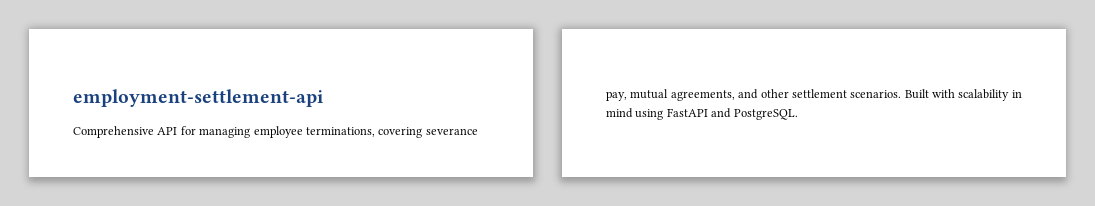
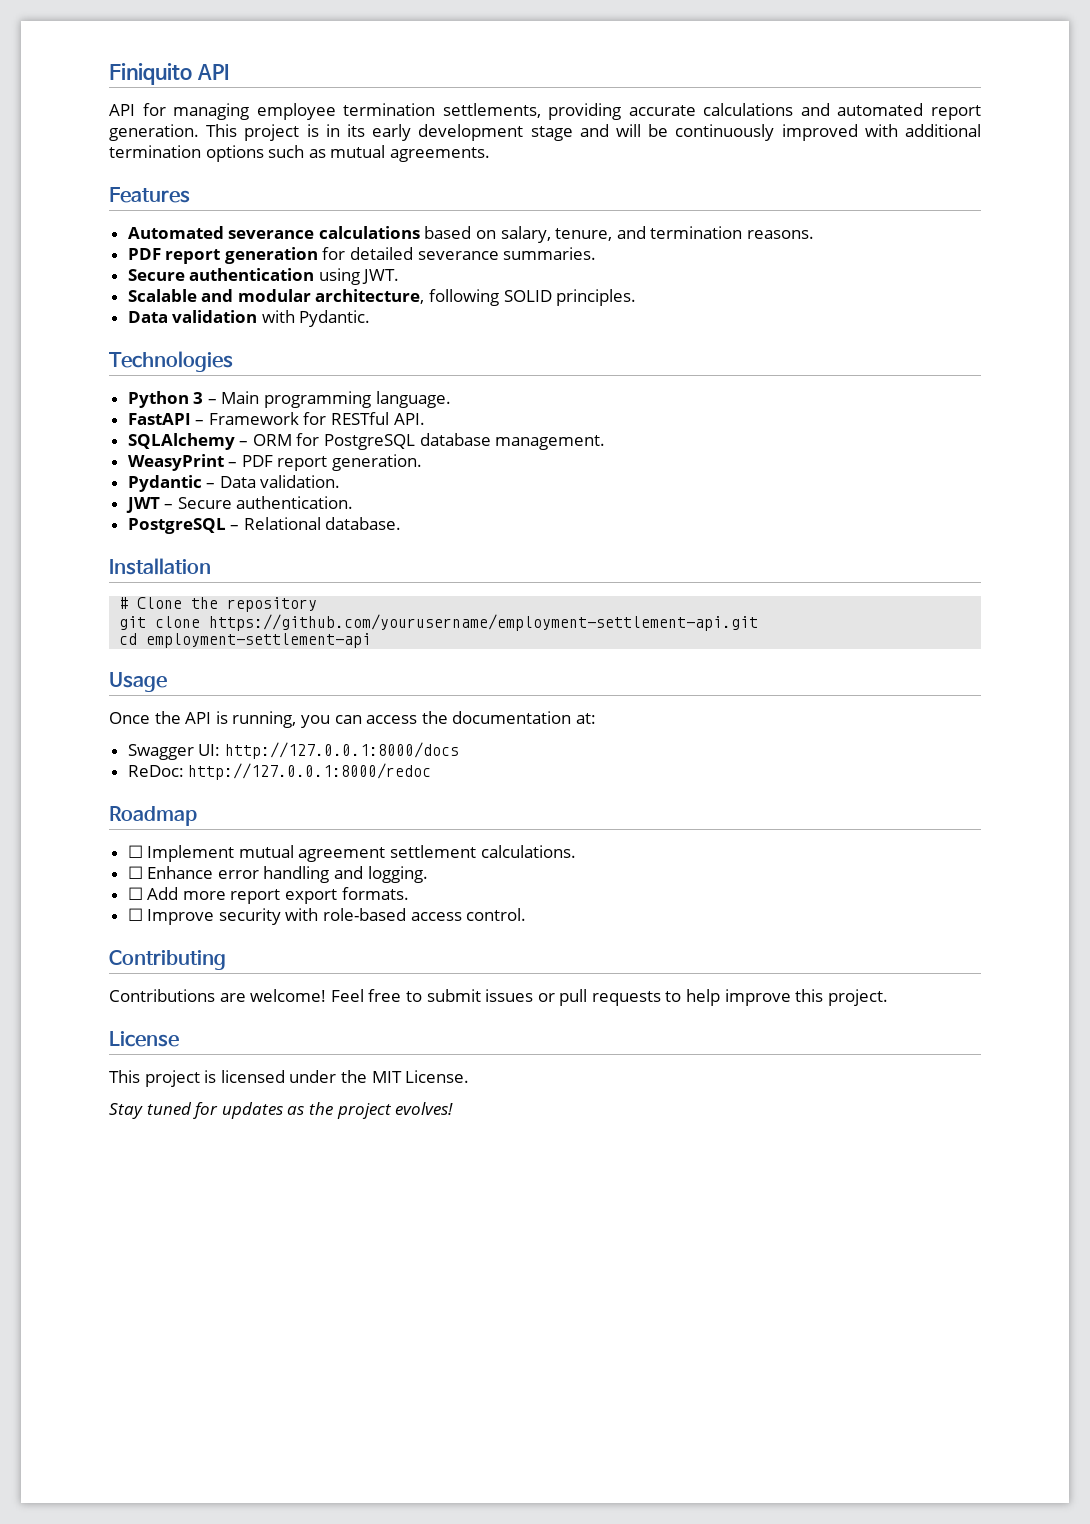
[73,89,324,107] [73,126,154,138] employment-settlement-api // Comprehensive -> [109,63,229,85] Finiquito API //
[305,127,478,138] [606,89,1022,101] [606,108,798,120] terminations, covering severance pay, mutual agreements, and other settlement scenarios. Built with scalability in mind using FastAPI and PostgreSQL. -> [343,103,981,120] [109,124,982,141] [109,145,490,162] [109,187,190,203] [127,226,815,243] [127,247,597,264] [127,268,400,285] [127,289,637,306] [127,310,371,327] [109,351,233,372] [127,391,451,408] [127,412,425,425] [127,433,606,450] [127,454,423,471] [127,475,341,492] [125,496,354,513] [127,517,402,534] [109,558,211,575] [119,597,318,612] [119,614,759,631] [119,633,372,648] [109,672,167,692] [109,711,596,728] [127,742,459,760] [127,763,432,780] [109,806,197,826] [127,845,576,862] [127,866,428,883] [127,887,409,904] [127,908,527,925] [109,950,226,970] [109,989,888,1006] [109,1031,179,1047] [109,1070,470,1087] [109,1102,454,1119] termination settlements, providing accurate calculations and automated report generation. This project is in its early development stage and will be continuously improved with additional termination options such as mutual agreements. // Features // Automated severance calculations based on salary, tenure, and termination reasons. // PDF report generation for detailed severance summaries. // Secure authentication using JWT. // Scalable and modular architecture, following SOLID principles. // Data validation with Pydantic. // Technologies // Python 3 – Main programming language. // FastAPI – Framework for RESTful API. // SQLAlchemy – ORM for PostgreSQL database management. // WeasyPrint – PDF report generation. // Pydantic – Data validation. // JWT – Secure authentication. // PostgreSQL – Relational database. // Installation // # Clone the repository // git clone https://github.com/yourusername/employment-settlement-api.git // cd employment-settlement-api // Usage // Once the API is running, you can access the documentation at: // Swagger UI: http://127.0.0.1:8000/docs // ReDoc: http://127.0.0.1:8000/redoc // Roadmap // ☐ Implement mutual agreement settlement calculations. // ☐ Enhance error handling and logging. // ☐ Add more report export formats. // ☐ Improve security with role-based access control. // Contributing // Contributions are welcome! Feel free to submit issues or pull requests to help improve this project. // License // This project is licensed under the MIT License. // Stay tuned for updates as the project evolves!

